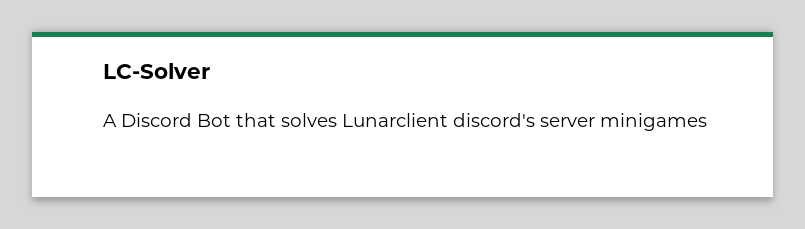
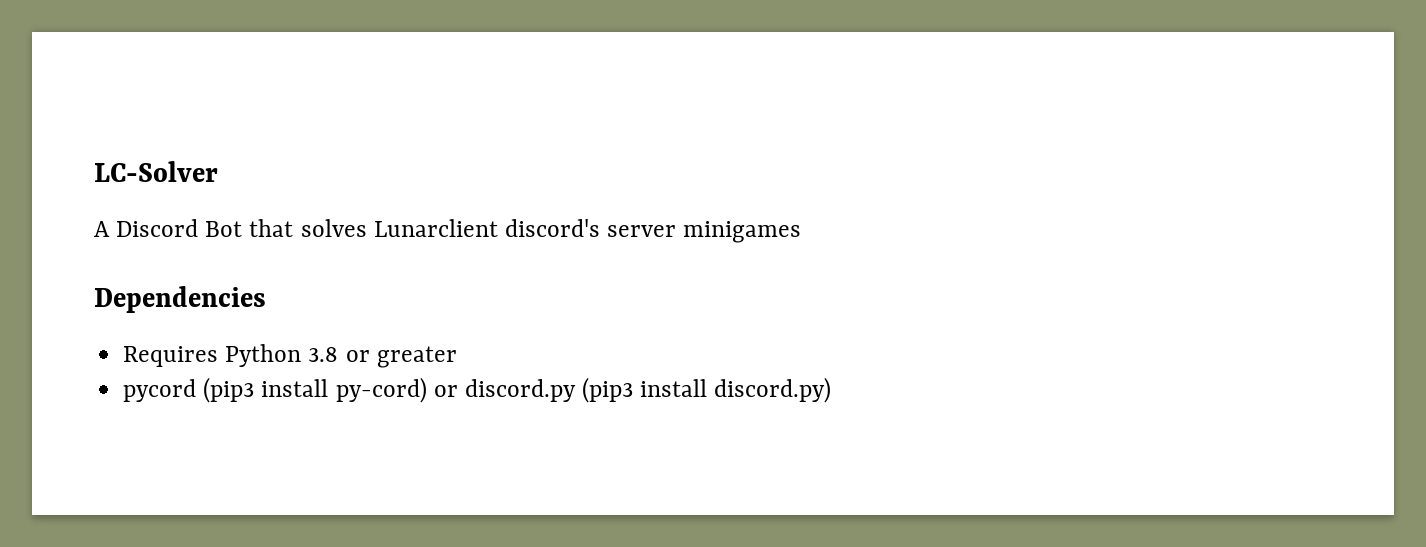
(707, 122) none -> [94,286,266,313] [123,344,457,368] [123,377,832,403] // Dependencies // Requires Python 3.8 or greater // pycord (pip3 install py-cord) or discord.py (pip3 install discord.py)

